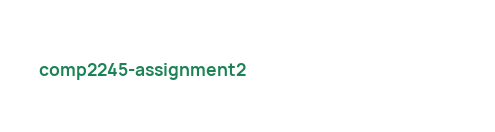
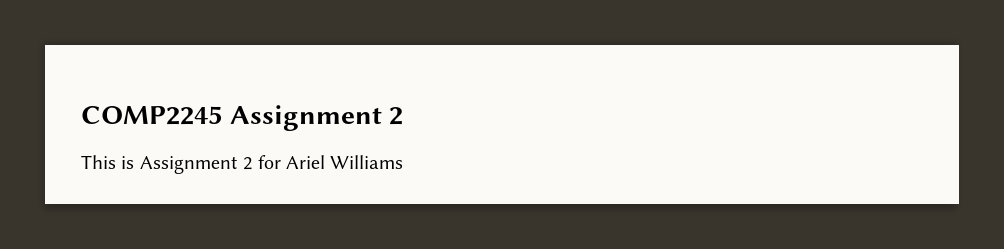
[39,63,246,80] comp2245-assignment2 -> [81,105,404,131] [81,155,404,174] COMP2245 Assignment 2 // This is Assignment 2 for Ariel Williams

